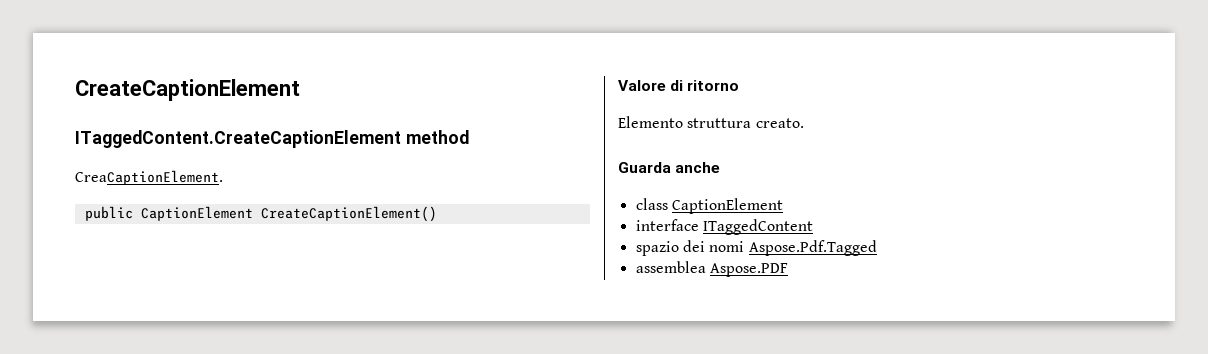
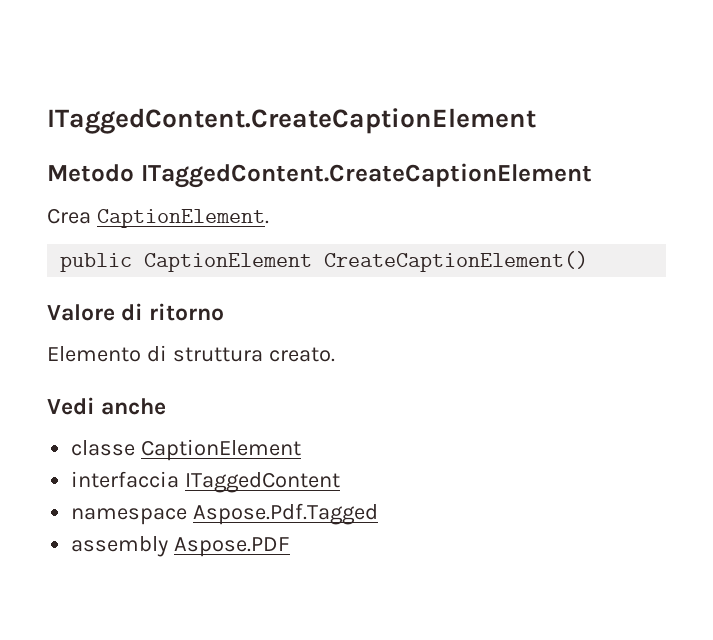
[75,79,300,101] [75,130,469,148] [75,170,223,185] CreateCaptionElement // ITaggedContent.CreateCaptionElement method // CreaCaptionElement. -> [47,108,536,134] [47,163,592,188] [47,208,269,228] ITaggedContent.CreateCaptionElement // Metodo ITaggedContent.CreateCaptionElement // Crea CaptionElement.
(683, 122) none -> [146,345,167,362] di
[618,162,671,173] Guarda -> [47,397,95,415] Vedi
[635,198,668,210] class -> [71,440,136,456] classe
[635,219,699,231] interface -> [71,471,180,488] interfaccia
[635,240,745,256] spazio dei nomi -> [71,508,188,525] namespace
[635,261,706,273] assemblea -> [71,536,169,557] assembly

